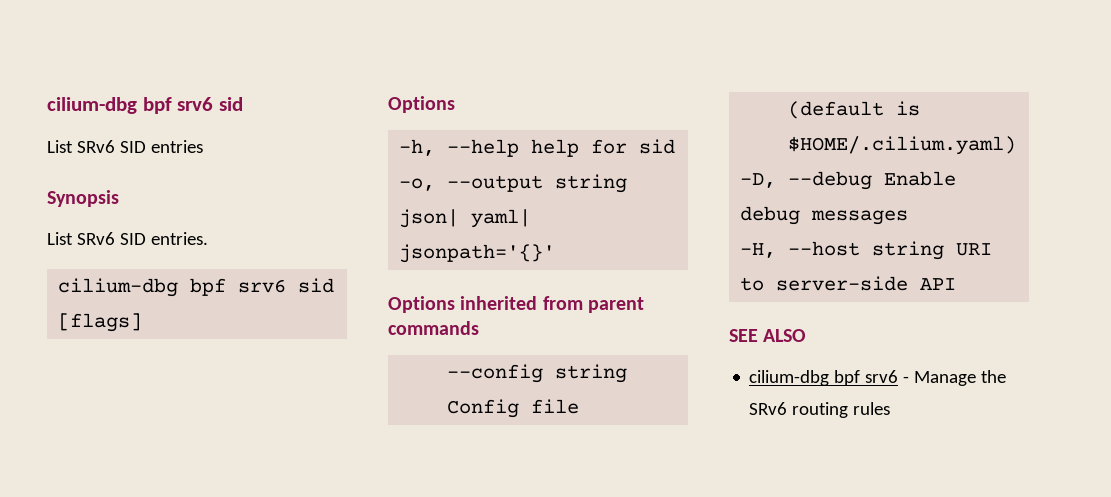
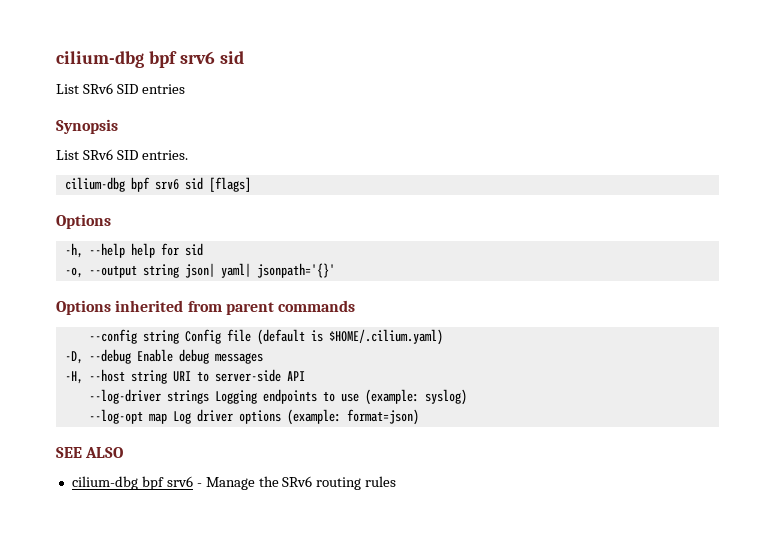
(957, 284) none -> [88,389,467,405] [88,409,419,425] // --log-driver strings Logging endpoints to use (example: syslog) // --log-opt map Log driver options (example: format=json)

